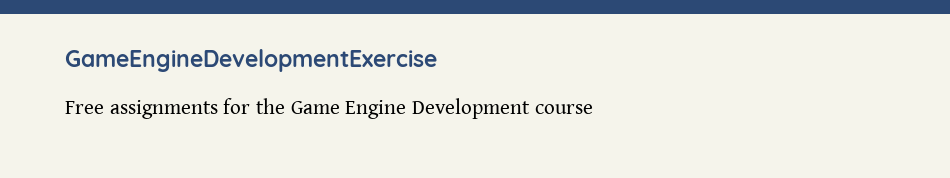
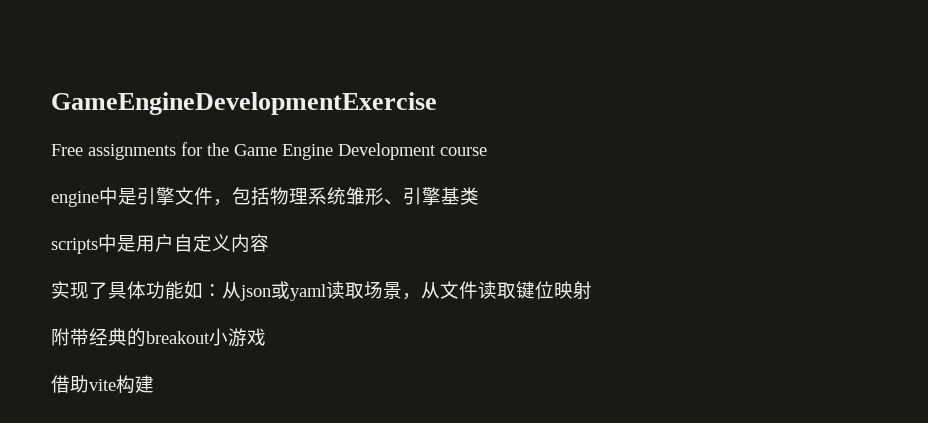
(593, 109) none -> [51,187,479,207] [51,234,269,254] [51,281,592,301] [51,328,266,347] [51,375,154,394] // engine中是引擎文件，包括物理系统雏形、引擎基类 // scripts中是用户自定义内容 // 实现了具体功能如：从json或yaml读取场景，从文件读取键位映射 // 附带经典的breakout小游戏 // 借助vite构建

